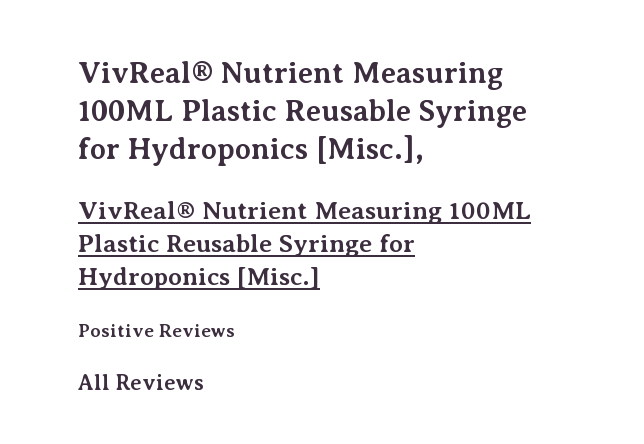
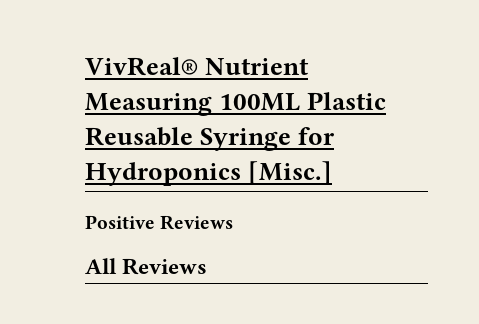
[78,60,504,90] [78,99,528,128] [78,135,425,166] [78,201,531,224] [78,234,415,257] [78,267,230,290] VivReal® Nutrient Measuring 100ML Plastic Reusable Syringe for Hydroponics [Misc.], // VivReal® Nutrient Measuring 100ML Plastic Reusable Syringe for Hydroponics -> [85,57,310,76] [85,92,387,116] [85,127,336,151] [85,162,241,186] VivReal® Nutrient Measuring 100ML Plastic Reusable Syringe for Hydroponics

